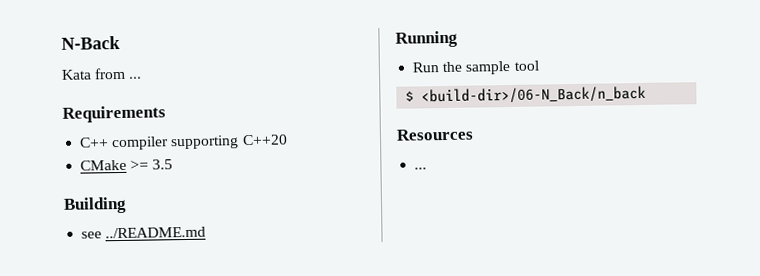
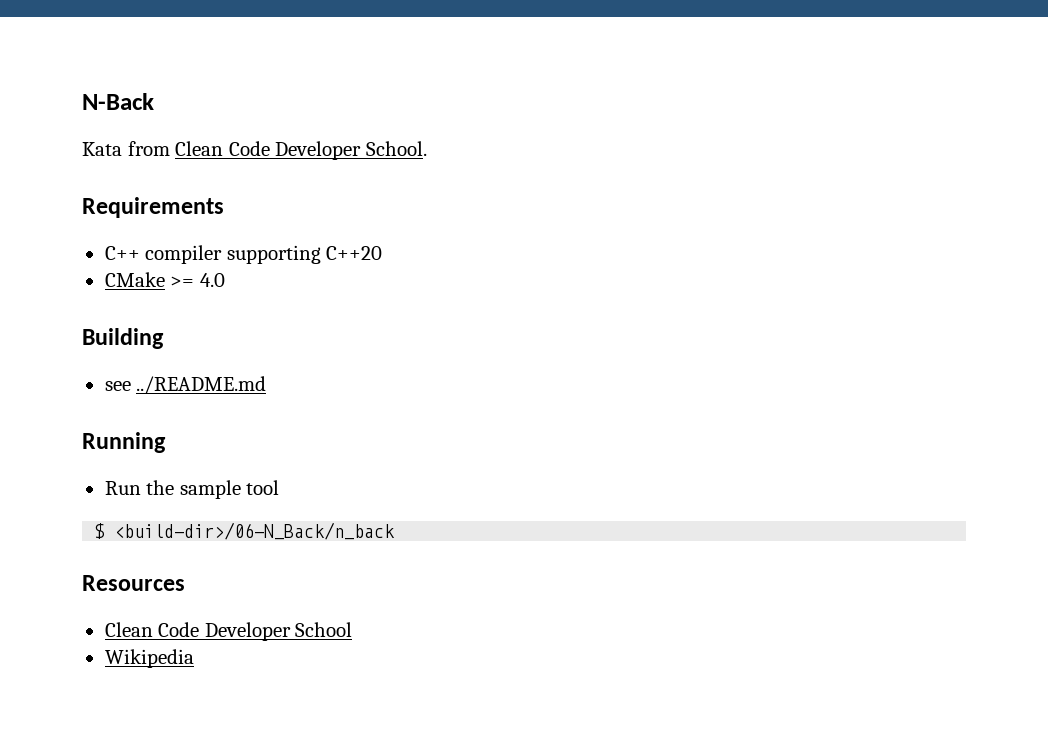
[129,76,143,79] ... -> [175,141,427,160] Clean Code Developer School.
[152,159,174,170] 3.5 -> [199,273,225,287] 4.0
[414,167,428,170] ... -> [104,622,353,641] [104,649,194,668] Clean Code Developer School // Wikipedia

